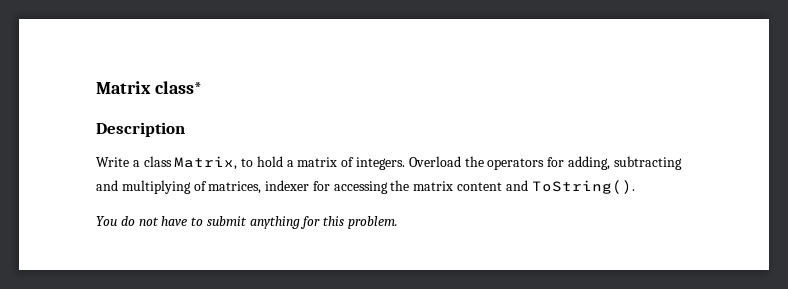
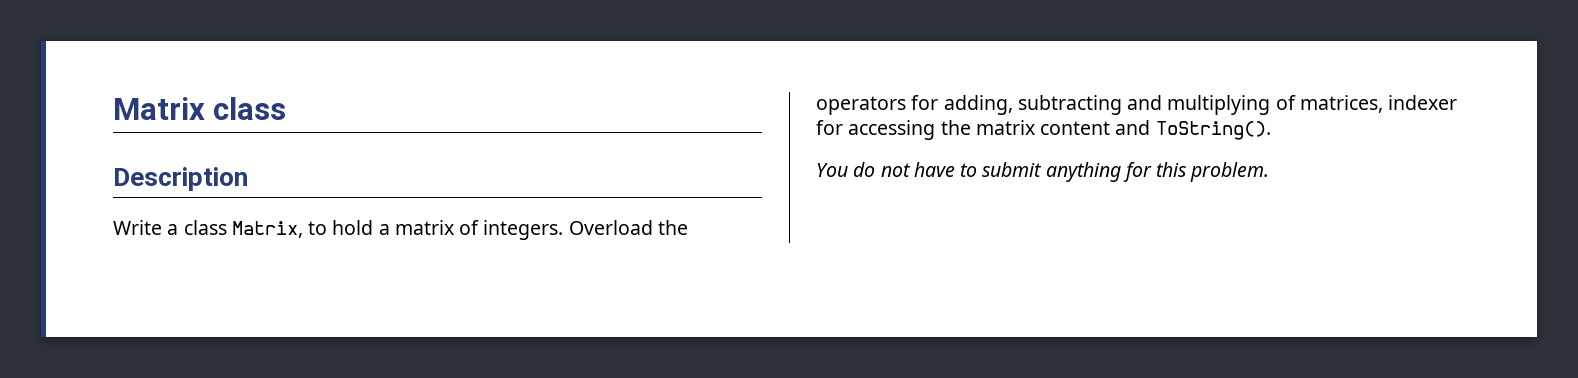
[154,81,202,94] class* -> [213,97,287,120] class

